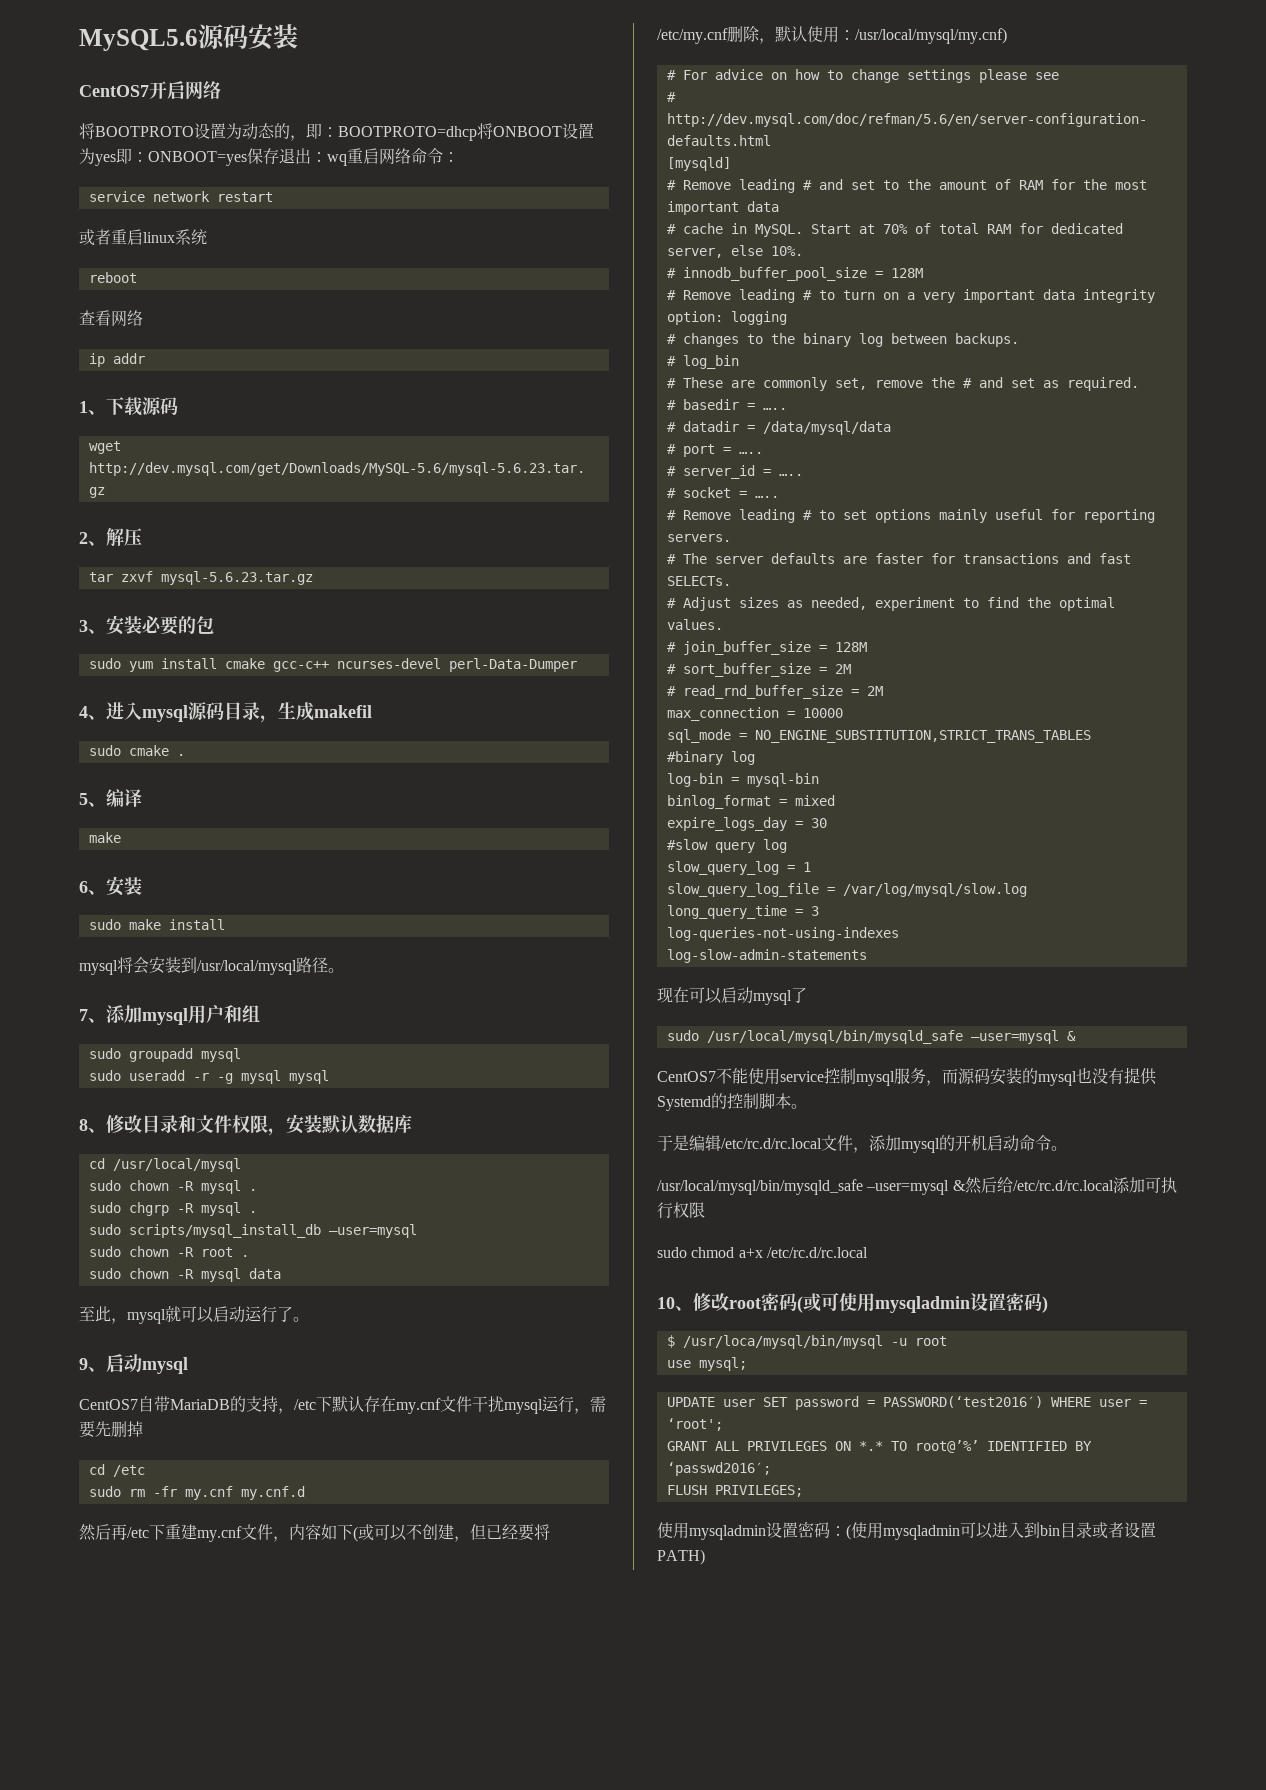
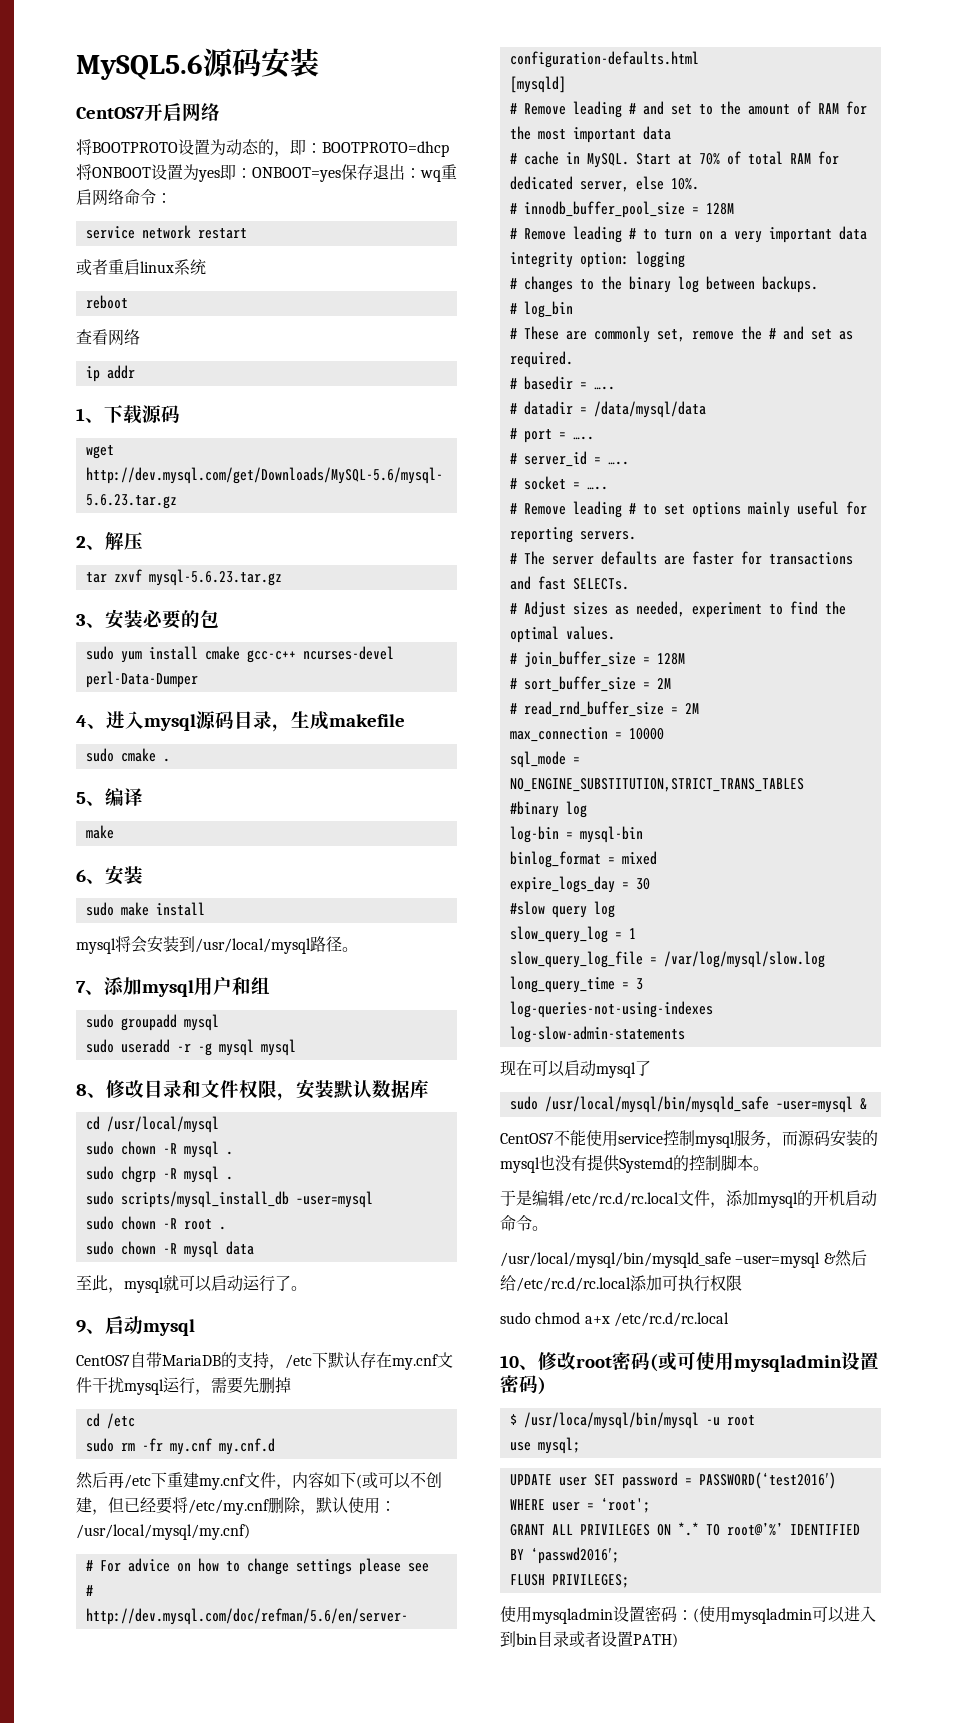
[314,705,372,718] makefil -> [329,714,405,727] makefile

